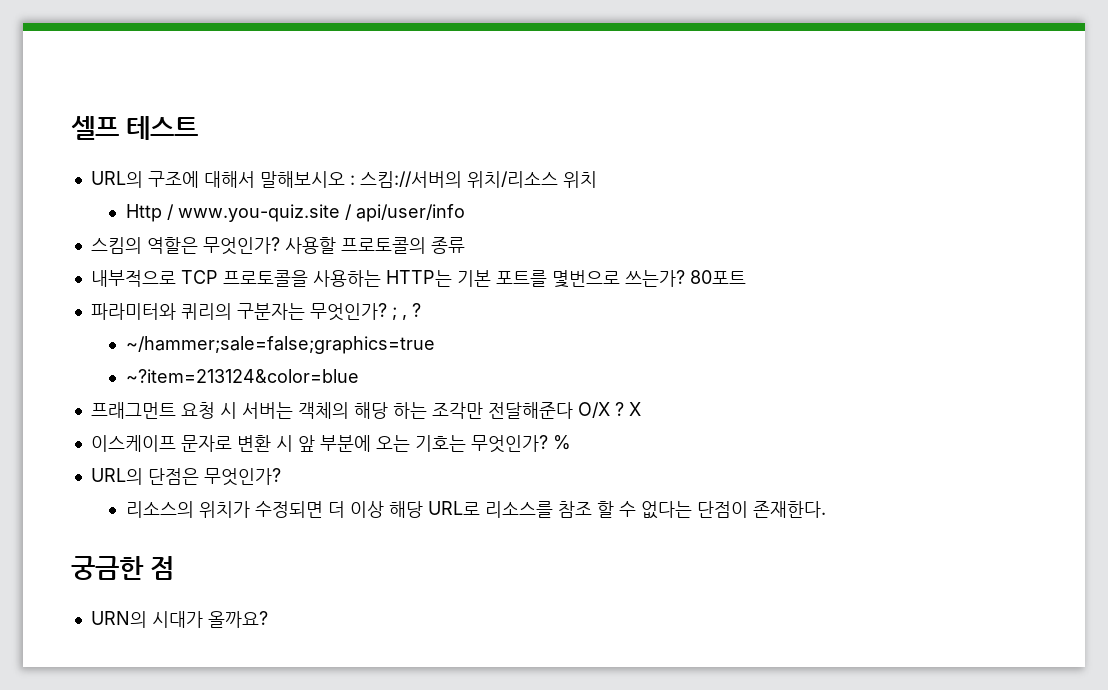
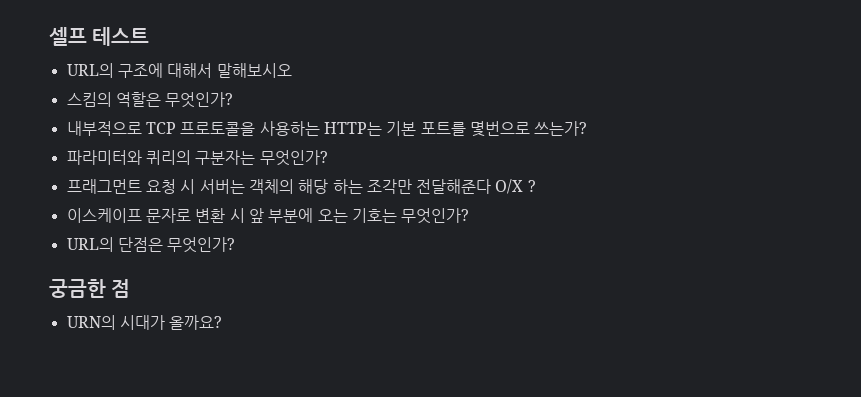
[349,171,597,188] [125,204,465,222] : 스킴://서버의 위치/리소스 위치 // Http / www.you-quiz.site / api/user/info -> (292, 70) none
[284,237,465,254] 사용할 프로토콜의 종류 -> (234, 100) none
[689,270,746,284] 80포트 -> (588, 128) none
[391,303,421,320] [125,336,435,354] [125,369,359,383] ; , ? // ~/hammer;sale=false;graphics=true // ~?item=213124&color=blue -> (328, 158) none
[628,402,641,416] X -> (536, 186) none
[552,435,571,450] % -> (470, 216) none
[125,501,826,519] // 리소스의 위치가 수정되면 더 이상 해당 URL로 리소스를 참조 할 수 없다는 단점이 존재한다. -> (236, 245) none

